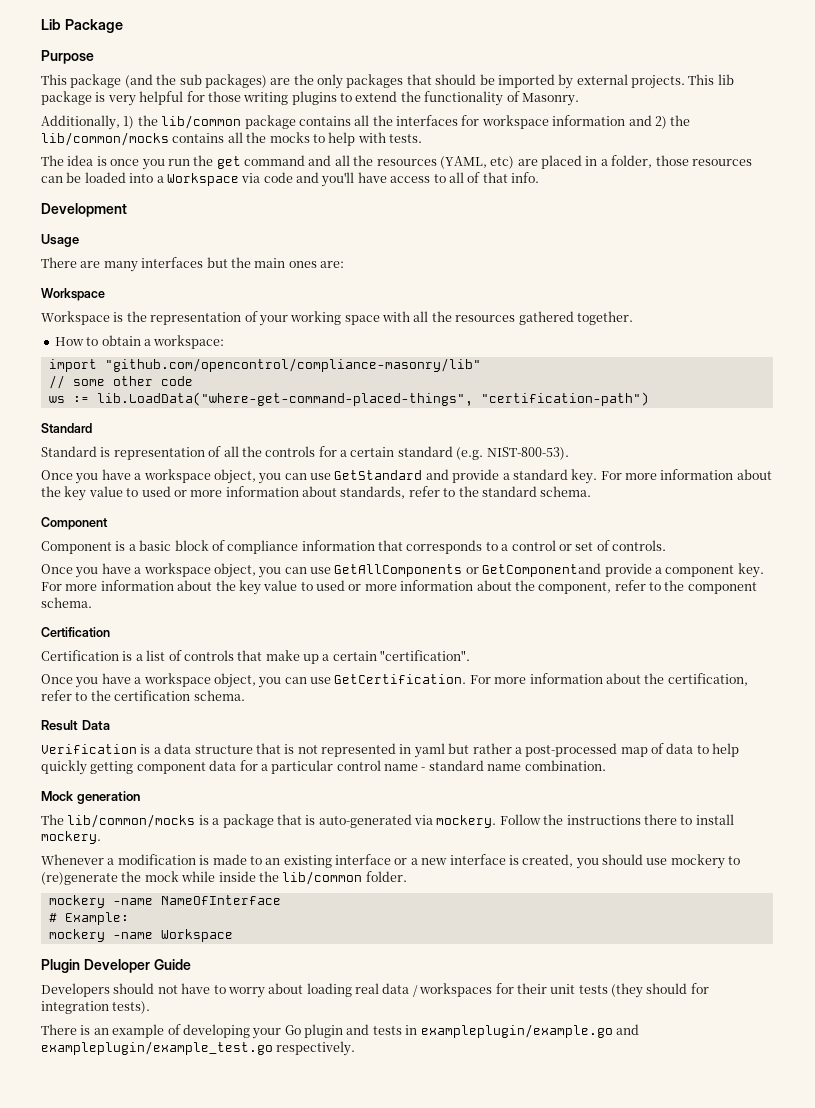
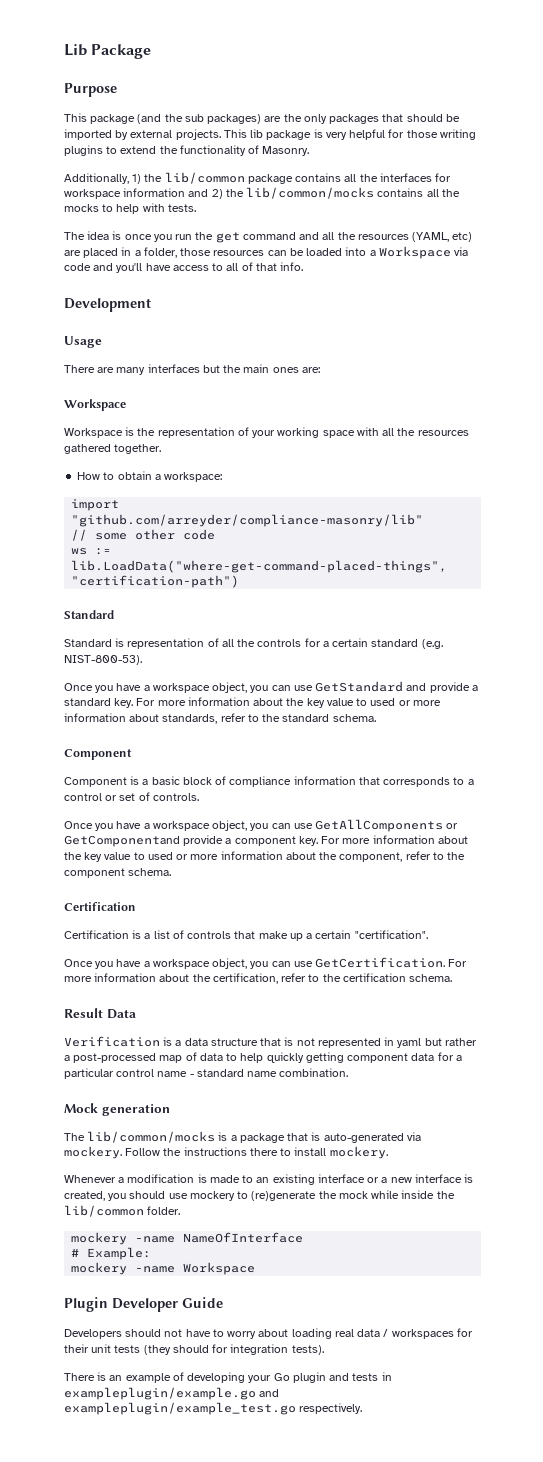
[104,358,481,372] "github.com/opencontrol/compliance-masonry/lib" -> [71,514,424,527] "github.com/arreyder/compliance-masonry/lib"

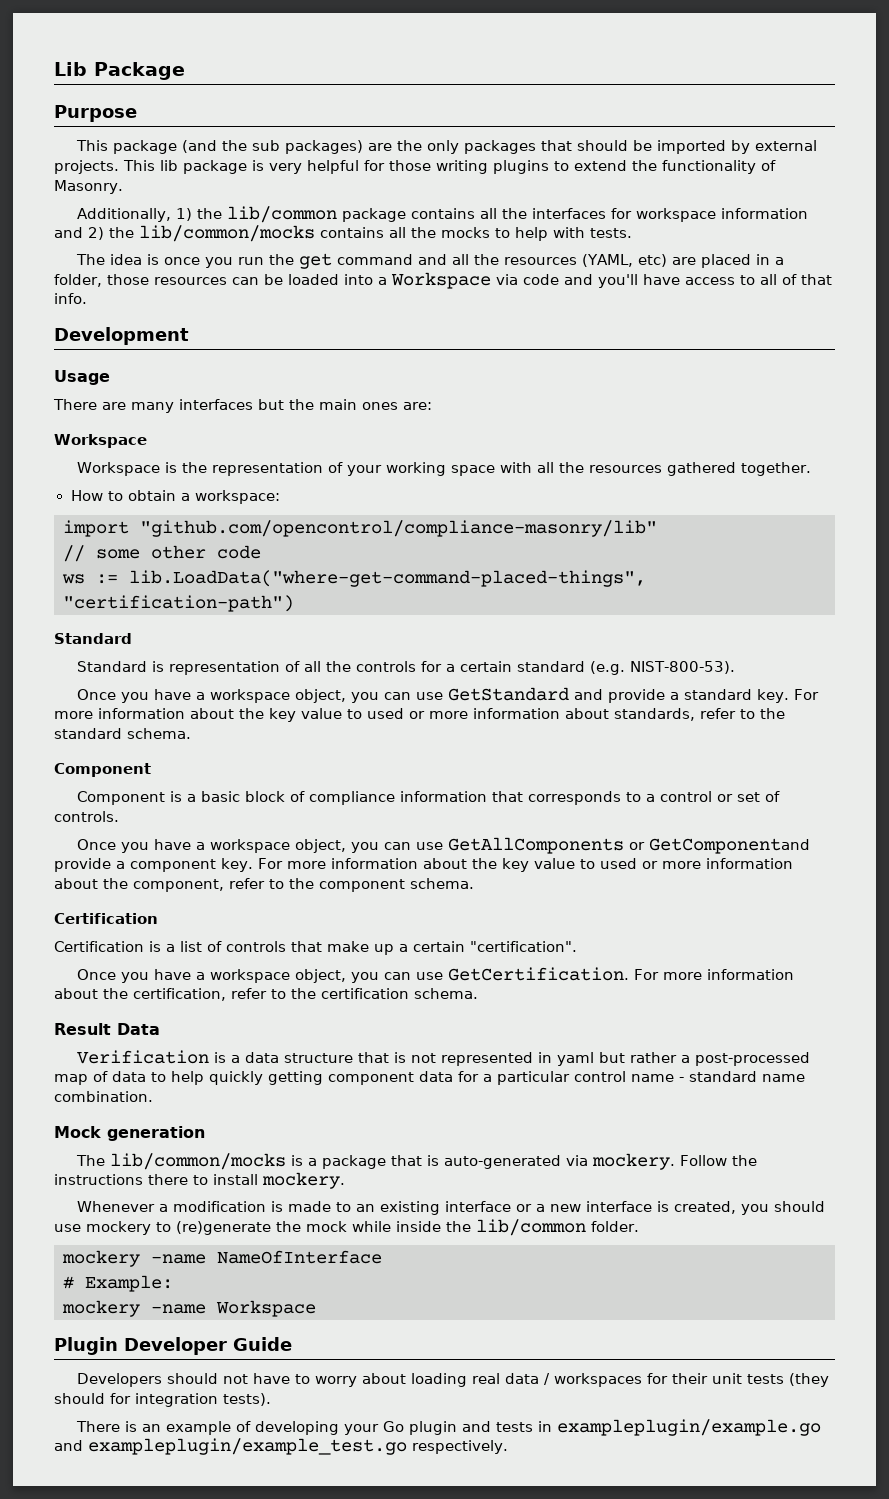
[71,514,424,527] "github.com/arreyder/compliance-masonry/lib" -> [140,520,657,537] "github.com/opencontrol/compliance-masonry/lib"

